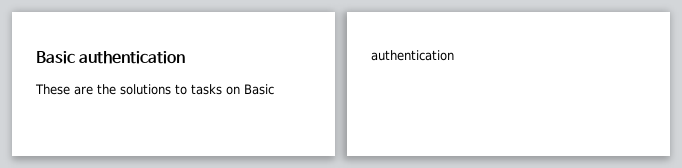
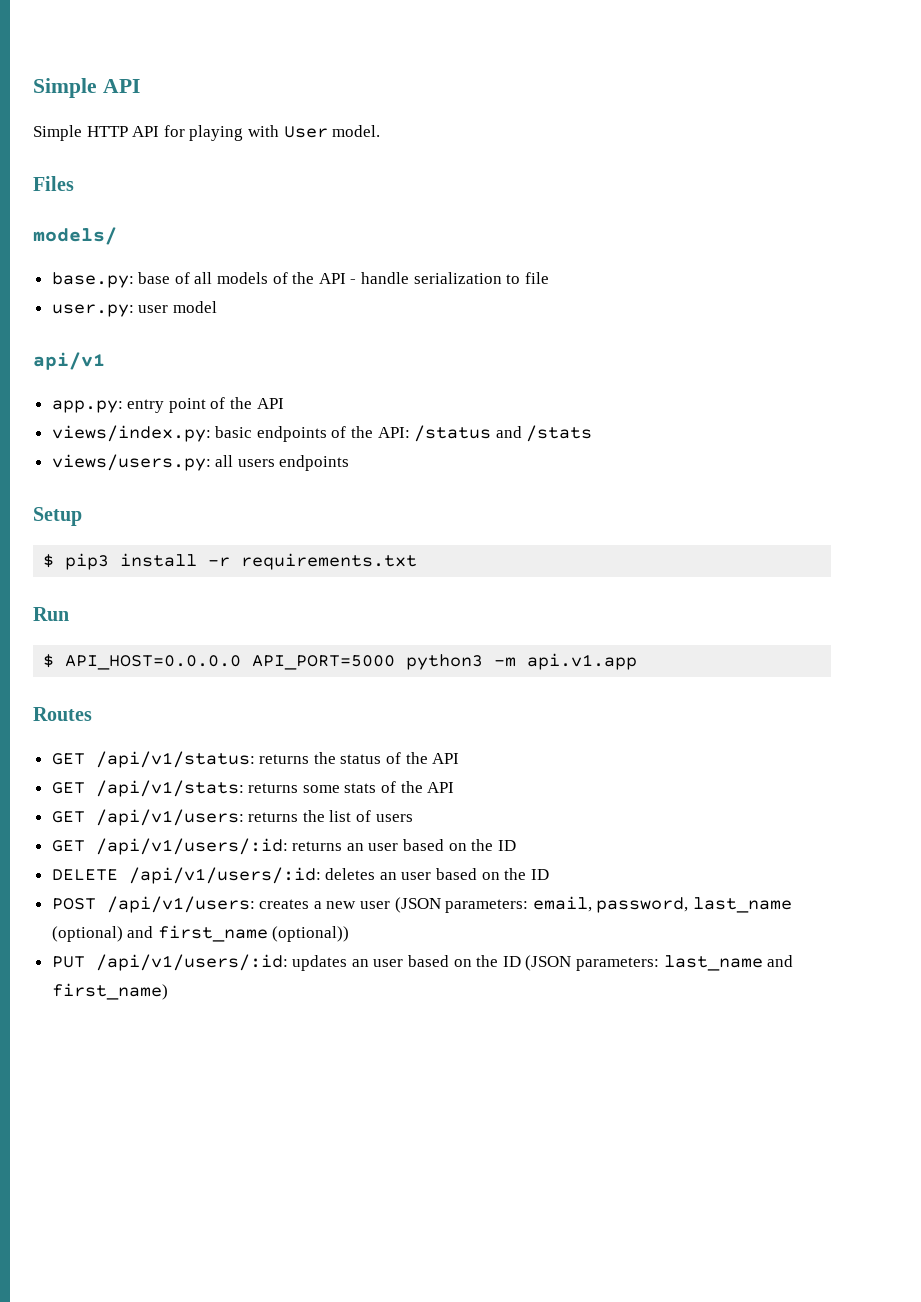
[36,51,186,64] [35,84,274,95] [371,50,454,61] Basic authentication // These are the solutions to tasks on Basic authentication -> [33,78,140,98] [33,125,381,141] [33,176,74,191] [33,227,117,245] [51,272,549,288] [51,301,217,317] [33,352,105,370] [51,397,284,413] [51,425,593,442] [51,454,350,471] [33,507,82,526] [43,553,418,570] [33,607,69,621] [43,653,638,670] [33,707,92,721] [51,751,460,768] [51,780,455,797] [51,809,413,826] [51,838,516,855] [51,867,549,884] [51,896,793,913] [51,925,350,942] [51,954,794,971] [51,983,168,1000] Simple API // Simple HTTP API for playing with User model. // Files // models/ // base.py: base of all models of the API - handle serialization to file // user.py: user model // api/v1 // app.py: entry point of the API // views/index.py: basic endpoints of the API: /status and /stats // views/users.py: all users endpoints // Setup // $ pip3 install -r requirements.txt // Run // $ API_HOST=0.0.0.0 API_PORT=5000 python3 -m api.v1.app // Routes // GET /api/v1/status: returns the status of the API // GET /api/v1/stats: returns some stats of the API // GET /api/v1/users: returns the list of users // GET /api/v1/users/:id: returns an user based on the ID // DELETE /api/v1/users/:id: deletes an user based on the ID // POST /api/v1/users: creates a new user (JSON parameters: email, password, last_name (optional) and first_name (optional)) // PUT /api/v1/users/:id: updates an user based on the ID (JSON parameters: last_name and first_name)

